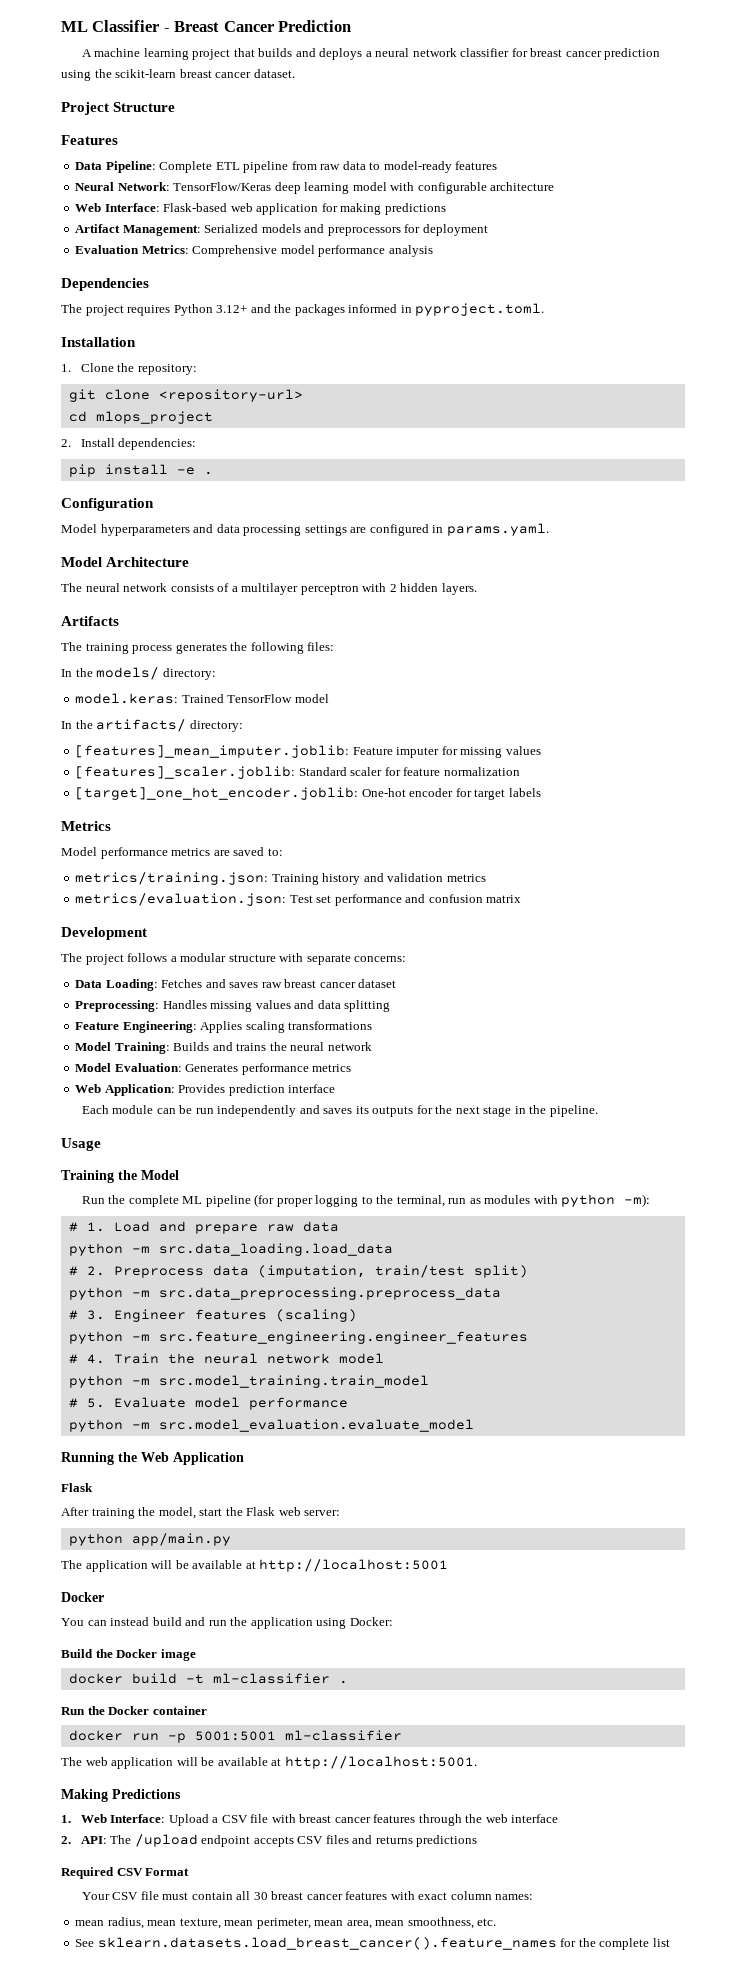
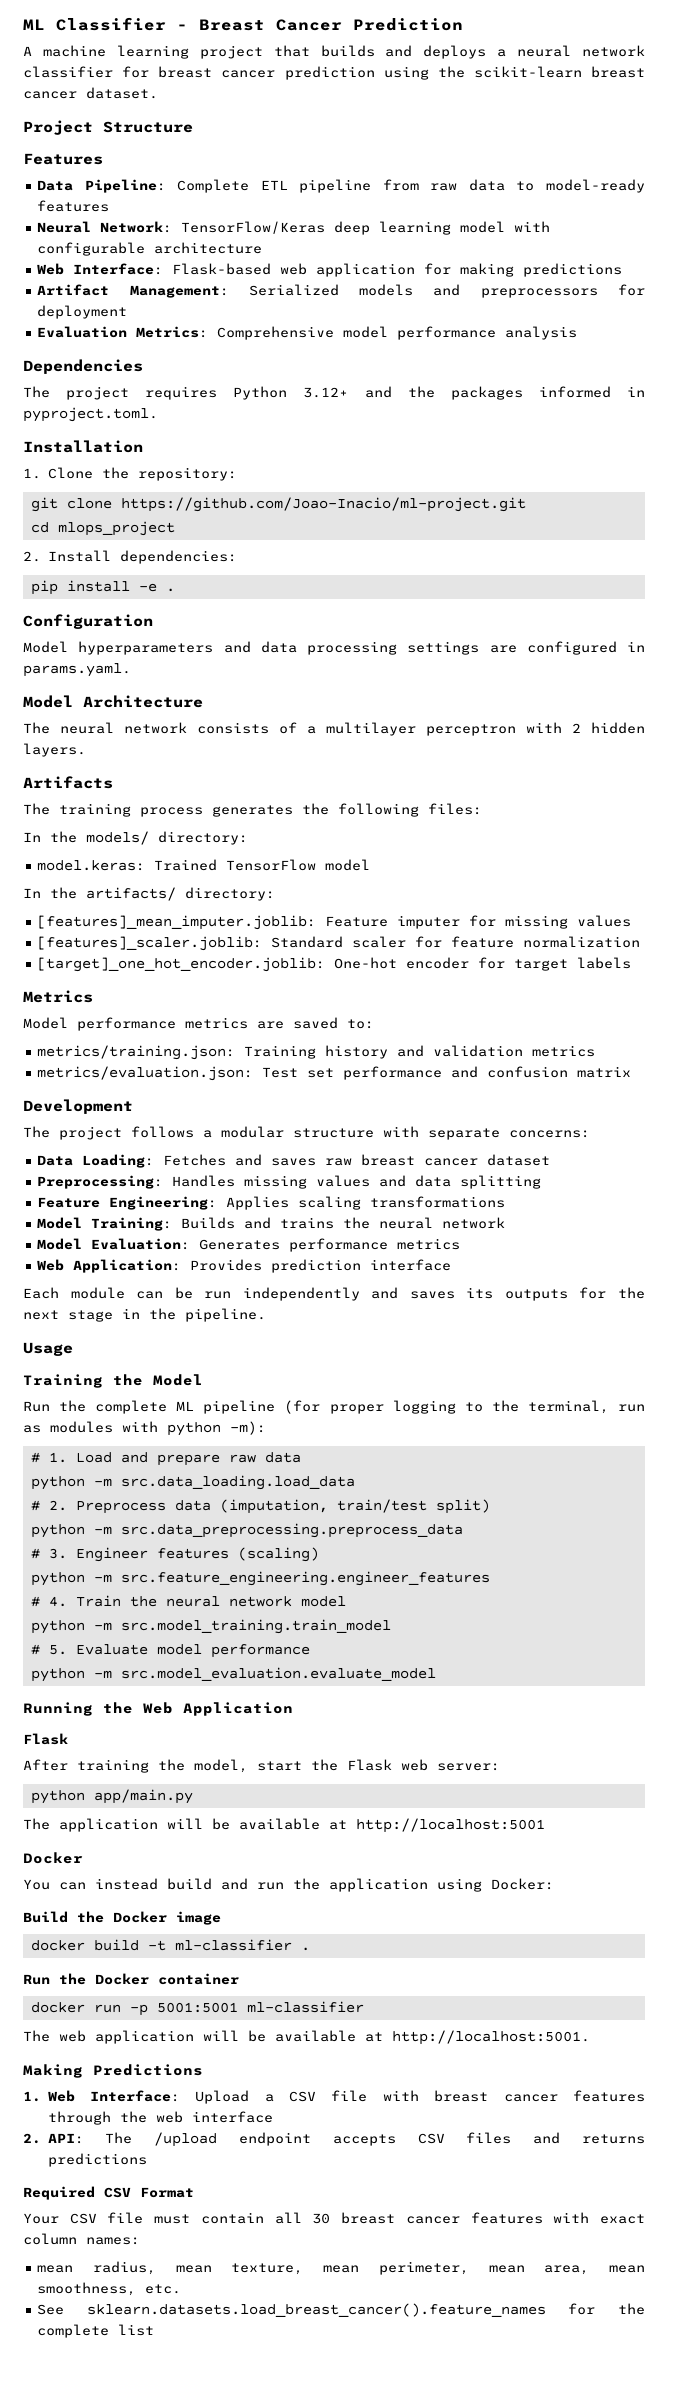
[158,389,303,402] <repository-url> -> [120,497,526,512] https://github.com/Joao-Inacio/ml-project.git

